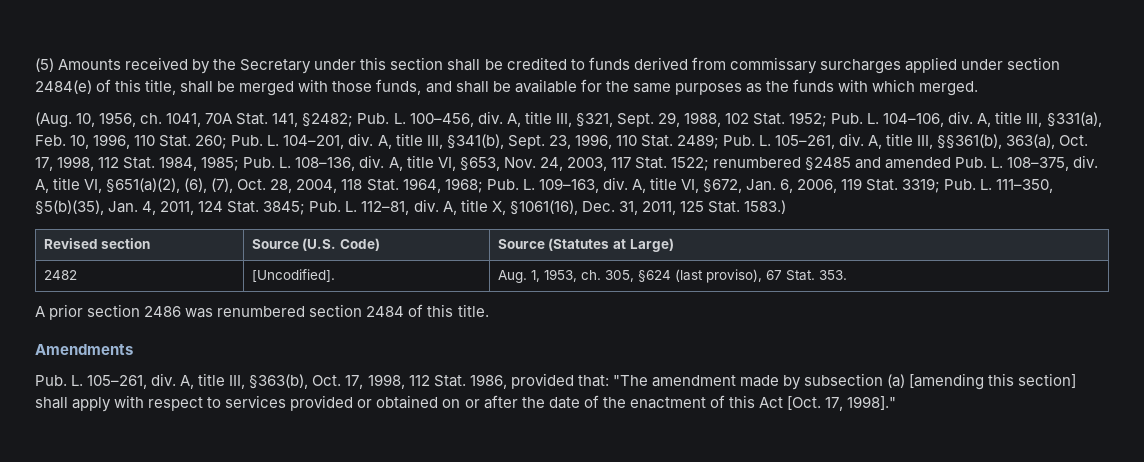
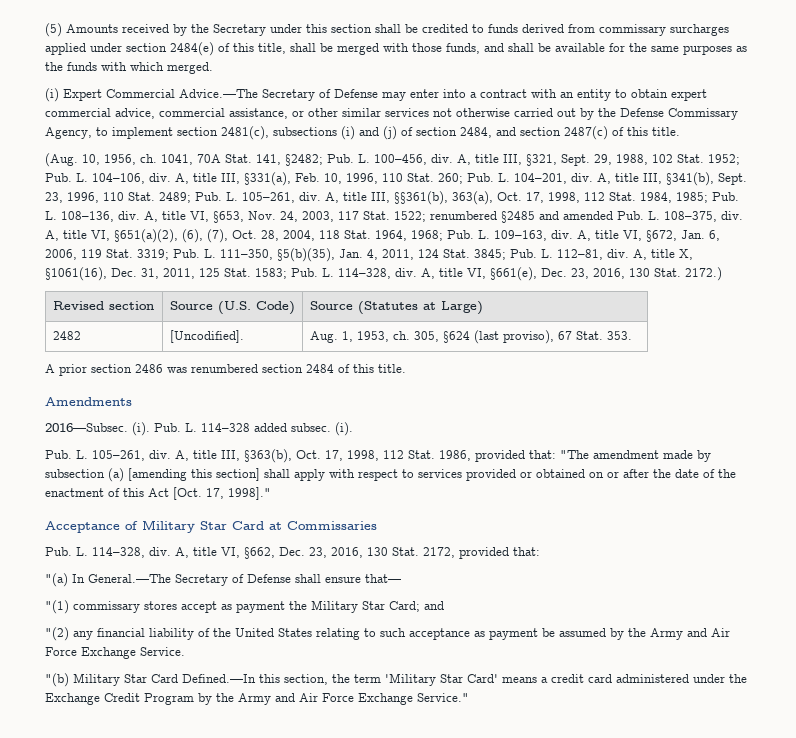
(979, 88) none -> [45,88,707,102] [45,108,738,120] [45,126,680,140] // (i) Expert Commercial Advice.—The Secretary of Defense may enter into a contract with an entity to obtain expert commercial advice, commercial assistance, or other similar services not otherwise carried out by the Defense Commissary Agency, to implement section 2481(c), subsections (i) and (j) of section 2484, and section 2487(c) of this title.
[743,200,786,214] 1583.) -> [255,267,722,281] 1583; Pub. L. 114–328, div. A, title VI, §661(e), Dec. 23, 2016, 130 Stat. 2172.)
(133, 349) none -> [45,422,353,436] // 2016—Subsec. (i). Pub. L. 114–328 added subsec. (i).
(897, 403) none -> [45,520,377,533] [45,547,540,559] [45,573,401,587] [45,600,444,614] [45,627,730,641] [45,647,185,659] [45,673,747,687] [45,693,469,705] // Acceptance of Military Star Card at Commissaries // Pub. L. 114–328, div. A, title VI, §662, Dec. 23, 2016, 130 Stat. 2172, provided that: // "(a) In General.—The Secretary of Defense shall ensure that— // "(1) commissary stores accept as payment the Military Star Card; and // "(2) any financial liability of the United States relating to such acceptance as payment be assumed by the Army and Air Force Exchange Service. // "(b) Military Star Card Defined.—In this section, the term 'Military Star Card' means a credit card administered under the Exchange Credit Program by the Army and Air Force Exchange Service."

